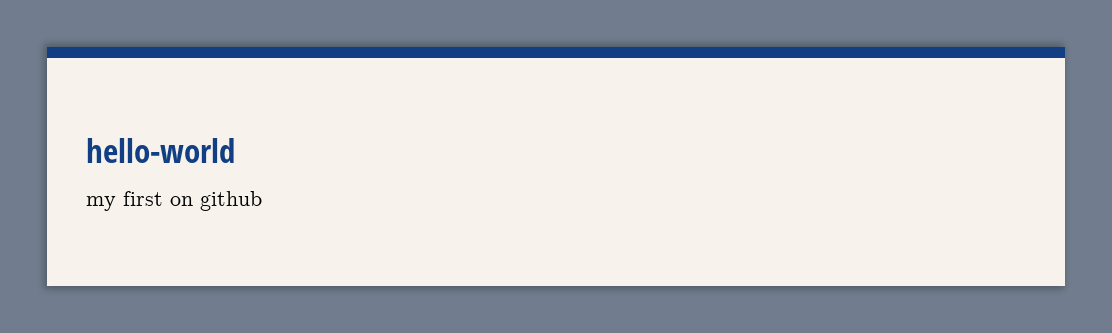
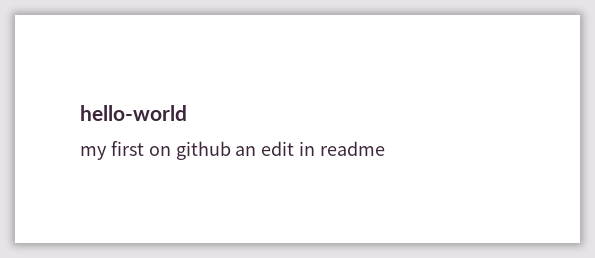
(262, 201) none -> [235,141,386,156] an edit in readme

